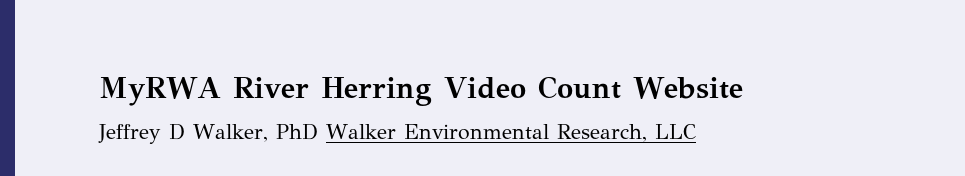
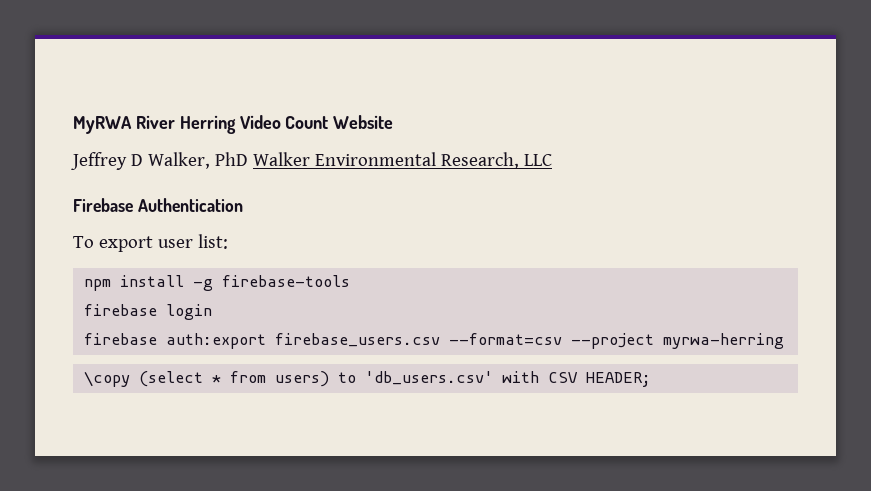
(696, 131) none -> [73,198,243,212] [73,234,228,252] [84,275,351,291] [84,304,213,320] [84,333,785,349] [84,371,652,387] // Firebase Authentication // To export user list: // npm install -g firebase-tools // firebase login // firebase auth:export firebase_users.csv --format=csv --project myrwa-herring // \copy (select * from users) to 'db_users.csv' with CSV HEADER;

